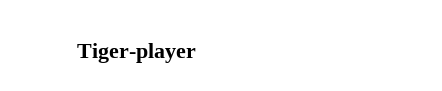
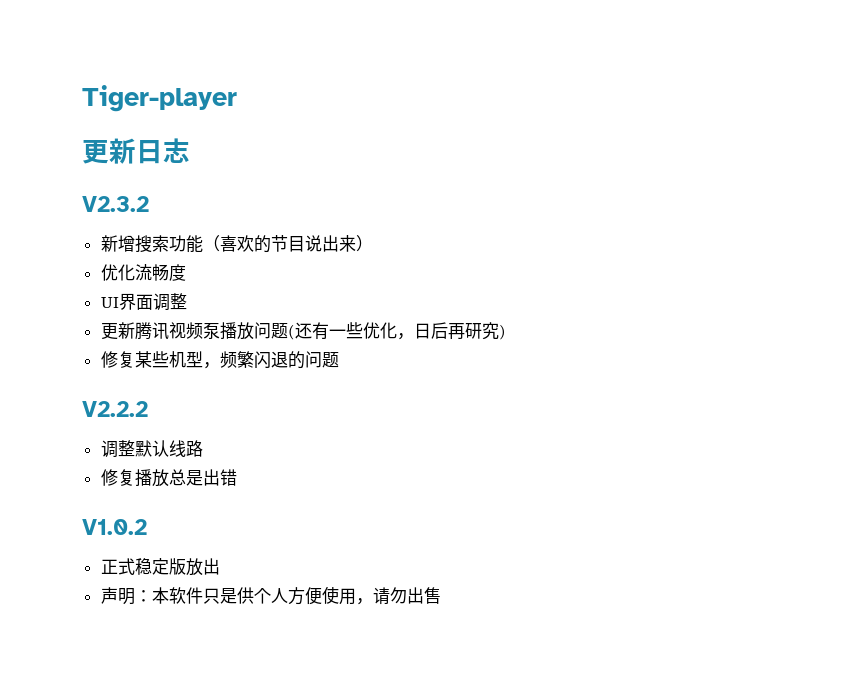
(196, 53) none -> [82,138,190,164] [82,196,149,212] [100,235,373,253] [100,264,186,281] [100,293,187,311] [100,322,506,340] [100,351,339,369] [82,401,148,417] [100,440,203,458] [100,469,237,487] [82,519,147,535] [100,558,220,576] [100,586,441,605] // 更新日志 // V2.3.2 // 新增搜索功能（喜欢的节目说出来） // 优化流畅度 // UI界面调整 // 更新腾讯视频泵播放问题(还有一些优化，日后再研究) // 修复某些机型，频繁闪退的问题 // V2.2.2 // 调整默认线路 // 修复播放总是出错 // V1.0.2 // 正式稳定版放出 // 声明：本软件只是供个人方便使用，请勿出售

